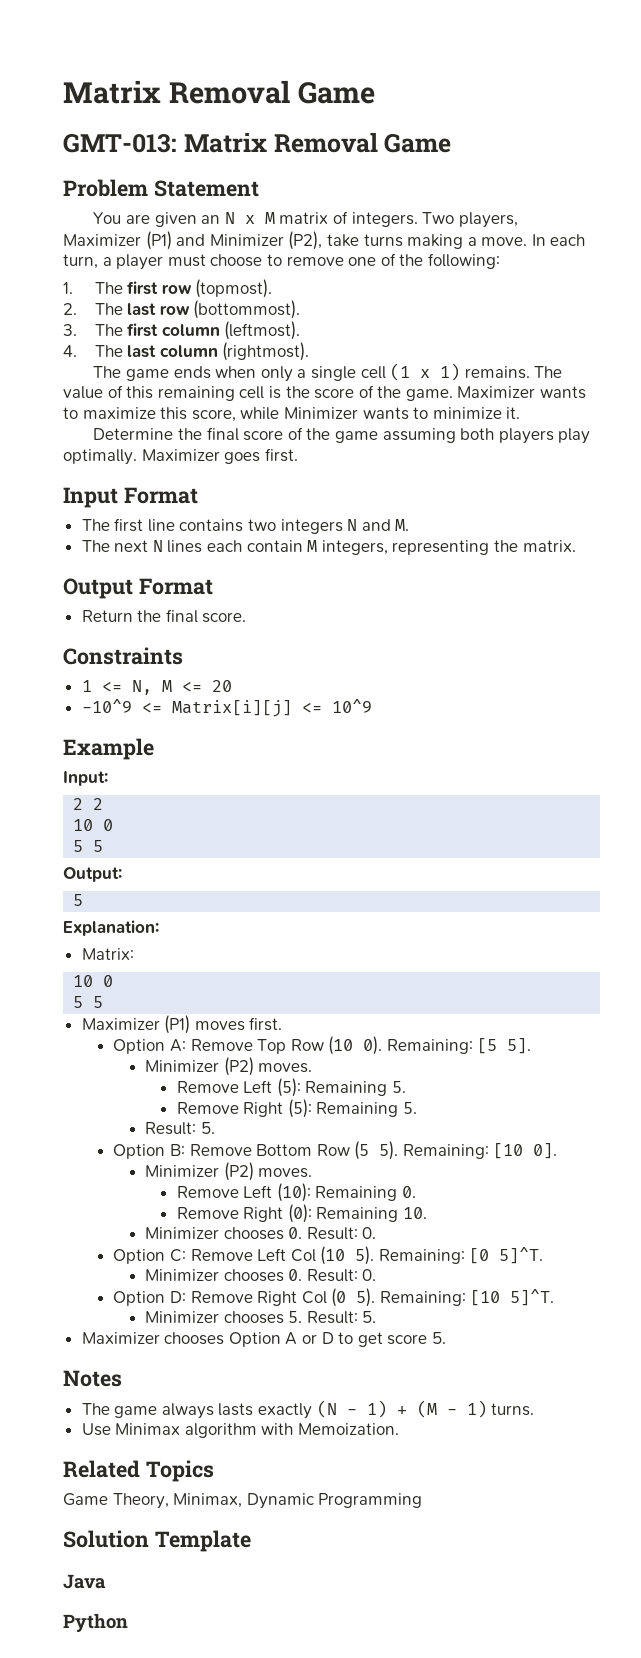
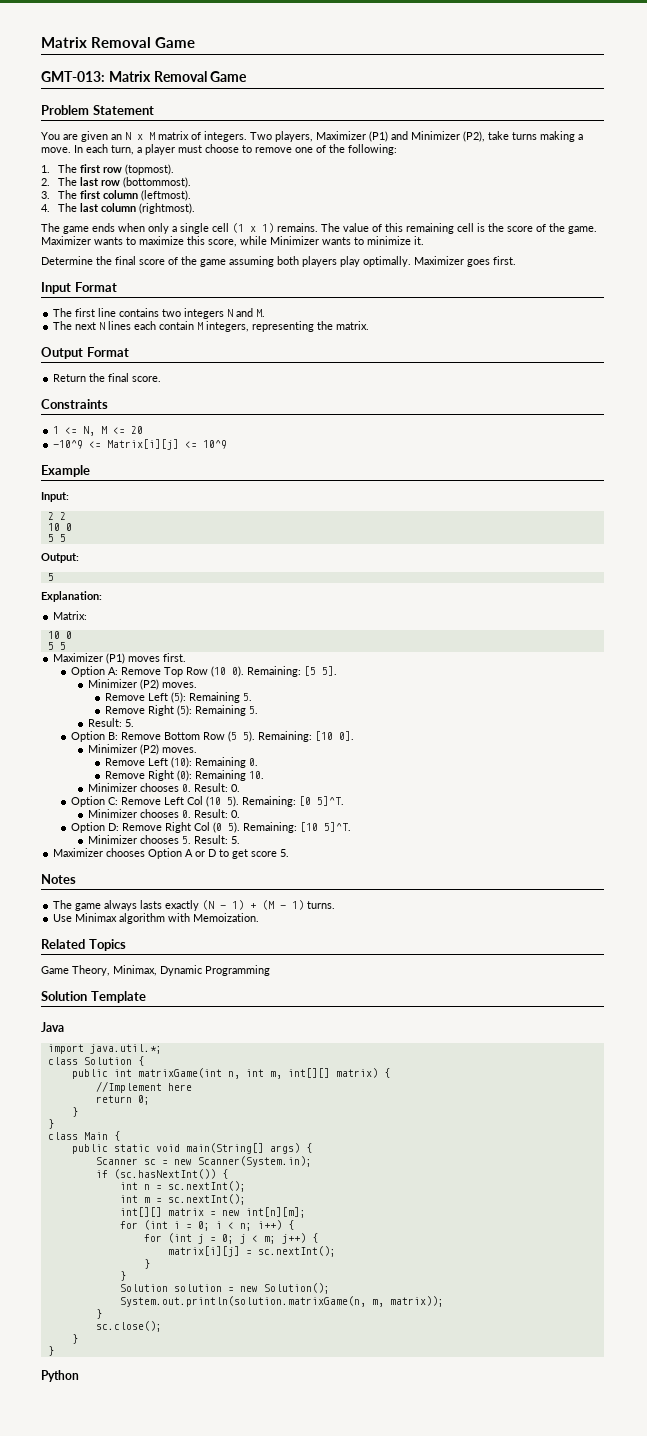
(106, 1581) none -> [47,1044,162,1054] [47,1056,144,1066] [71,1068,390,1079] [95,1081,192,1093] [95,1095,150,1105] [71,1107,78,1117] [47,1119,54,1129] [47,1131,120,1141] [71,1143,312,1154] [95,1156,312,1167] [95,1169,228,1179] [119,1181,246,1192] [119,1194,246,1205] [119,1207,306,1218] [119,1220,294,1231] [143,1233,318,1244] [167,1246,336,1257] [143,1259,150,1269] [119,1271,126,1281] [119,1283,330,1294] [119,1296,444,1307] [95,1309,102,1319] [95,1321,162,1332] [71,1334,78,1344] [47,1346,54,1356] // import java.util.*; // class Solution { // public int matrixGame(int n, int m, int[][] matrix) { // //Implement here // return 0; // } // } // class Main { // public static void main(String[] args) { // Scanner sc = new Scanner(System.in); // if (sc.hasNextInt()) { // int n = sc.nextInt(); // int m = sc.nextInt(); // int[][] matrix = new int[n][m]; // for (int i = 0; i < n; i++) { // for (int j = 0; j < m; j++) { // matrix[i][j] = sc.nextInt(); // } // } // Solution solution = new Solution(); // System.out.println(solution.matrixGame(n, m, matrix)); // } // sc.close(); // } // }

